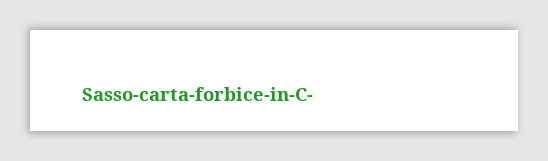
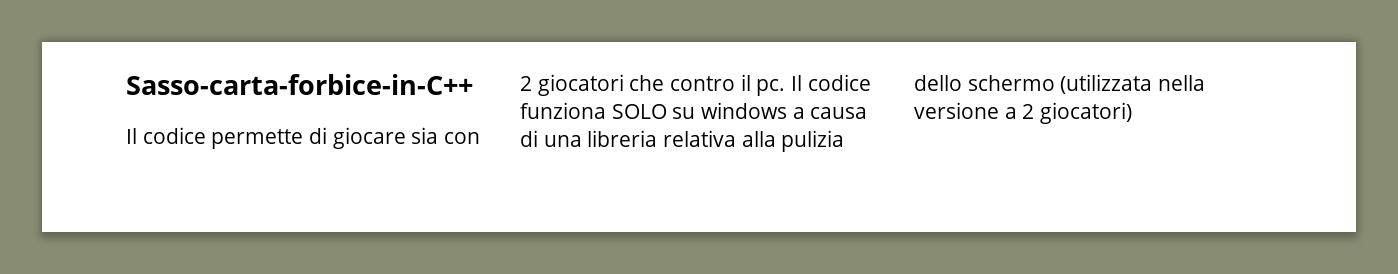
[82,87,313,101] Sasso-carta-forbice-in-C- -> [126,74,473,95] [126,127,481,149] [520,74,871,96] [520,102,868,119] [520,130,845,152] [914,74,1206,94] [914,102,1133,124] Sasso-carta-forbice-in-C++ // Il codice permette di giocare sia con 2 giocatori che contro il pc. Il codice funziona SOLO su windows a causa di una libreria relativa alla pulizia dello schermo (utilizzata nella versione a 2 giocatori)

